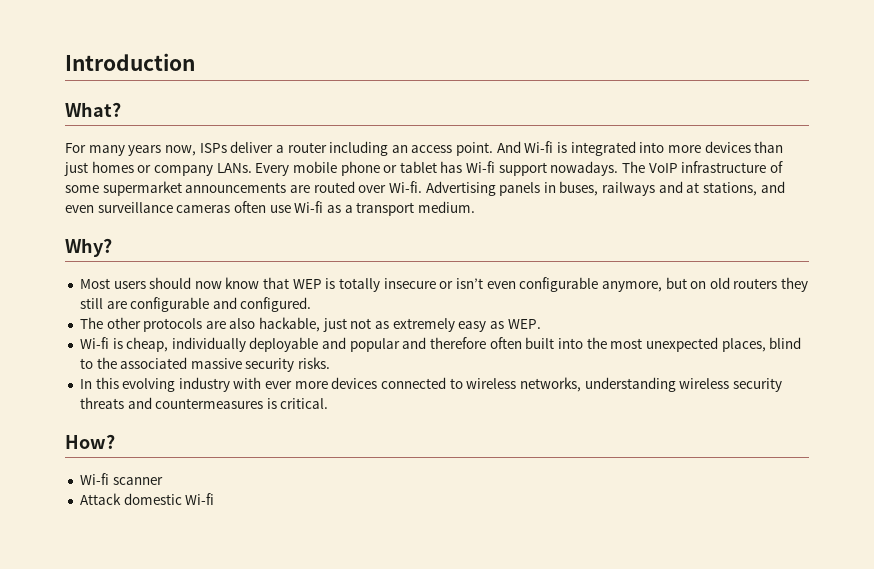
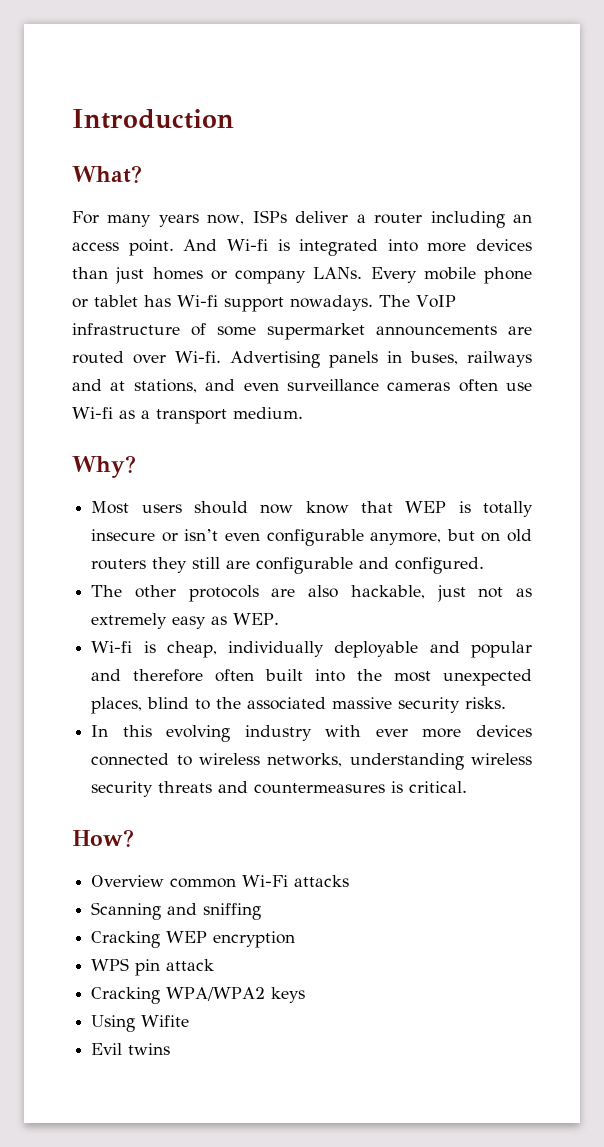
[79,473,163,485] [79,493,215,505] Wi-fi scanner // Attack domestic Wi-fi -> [91,875,350,888] [91,902,262,920] [91,931,296,948] [91,958,215,976] [91,987,306,1004] [91,1015,190,1032] [91,1043,171,1055] Overview common Wi-Fi attacks // Scanning and sniffing // Cracking WEP encryption // WPS pin attack // Cracking WPA/WPA2 keys // Using Wifite // Evil twins

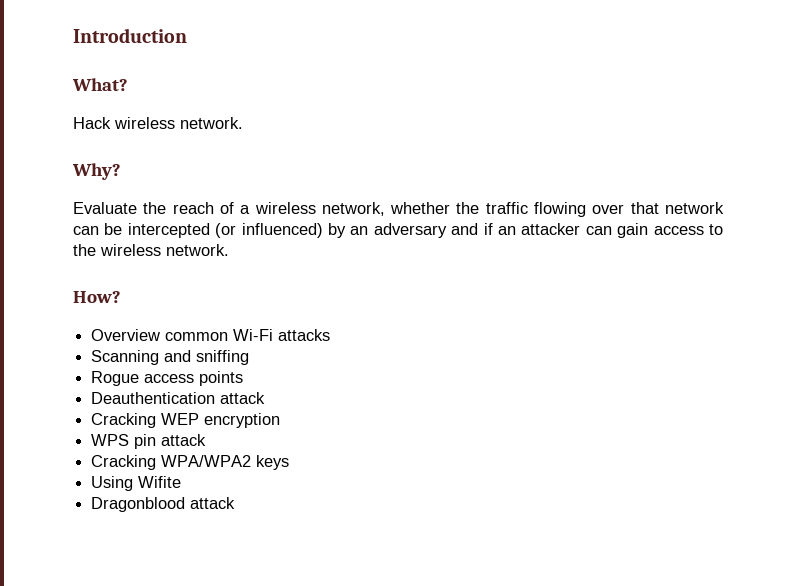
[72,210,532,228] [72,239,532,256] [72,267,532,284] [72,295,456,312] [72,323,532,340] [72,351,532,368] [72,379,532,393] [72,407,303,424] [72,455,136,478] [91,501,533,517] [91,529,532,546] [91,557,485,574] [91,585,532,602] [91,613,280,629] [91,641,532,658] [91,669,532,686] [91,697,507,714] [91,725,532,742] [91,753,532,770] [91,781,468,797] For many years now, ISPs deliver a router including an access point. And Wi-fi is integrated into more devices than just homes or company LANs. Every mobile phone or tablet has Wi-fi support nowadays. The VoIP infrastructure of some supermarket announcements are routed over Wi-fi. Advertising panels in buses, railways and at stations, and even surveillance cameras often use Wi-fi as a transport medium. // Why? // Most users should now know that WEP is totally insecure or isn’t even configurable anymore, but on old routers they still are configurable and configured. // The other protocols are also hackable, just not as extremely easy as WEP. // Wi-fi is cheap, individually deployable and popular and therefore often built into the most unexpected places, blind to the associated massive security risks. // In this evolving industry with ever more devices connected to wireless networks, understanding wireless security threats and countermeasures is critical. -> [73,117,243,129] [72,163,121,180] [73,202,724,217] [73,223,723,238] [73,244,229,256] Hack wireless network. // Why? // Evaluate the reach of a wireless network, whether the traffic flowing over that network can be intercepted (or influenced) by an adversary and if an attacker can gain access to the wireless network.
(262, 911) none -> [91,371,244,386] [91,392,266,404] // Rogue access points // Deauthentication attack
[91,1043,171,1055] Evil twins -> [91,497,236,512] Dragonblood attack

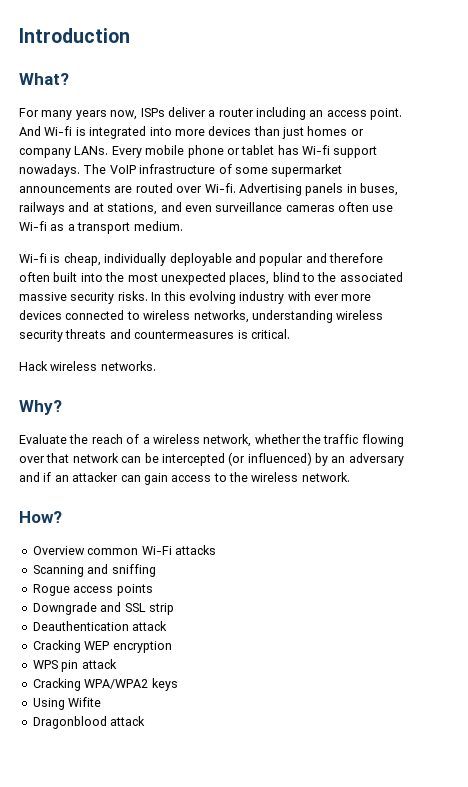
(128, 84) none -> [19,107,403,120] [19,126,364,139] [19,145,378,158] [19,164,343,177] [19,183,398,196] [19,202,394,215] [19,221,183,234] [19,253,383,266] [19,272,403,285] [19,291,372,304] [19,310,384,323] [19,329,290,342] // For many years now, ISPs deliver a router including an access point. And Wi-fi is integrated into more devices than just homes or company LANs. Every mobile phone or tablet has Wi-fi support nowadays. The VoIP infrastructure of some supermarket announcements are routed over Wi-fi. Advertising panels in buses, railways and at stations, and even surveillance cameras often use Wi-fi as a transport medium. // Wi-fi is cheap, individually deployable and popular and therefore often built into the most unexpected places, blind to the associated massive security risks. In this evolving industry with ever more devices connected to wireless networks, understanding wireless security threats and countermeasures is critical.
[180,117,243,129] network. -> [100,361,156,371] networks.
(244, 378) none -> [32,602,174,615] // Downgrade and SSL strip

